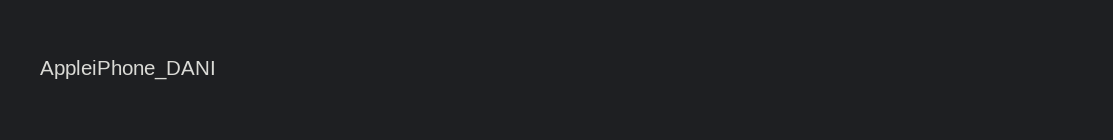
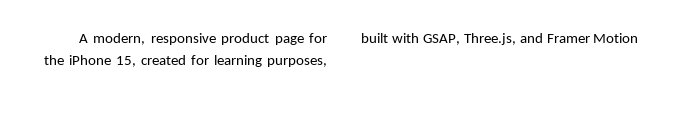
[40,60,216,80] AppleiPhone_DANI -> [78,33,327,45] [44,55,327,67] [361,33,639,45] A modern, responsive product page for the iPhone 15, created for learning purposes, built with GSAP, Three.js, and Framer Motion

